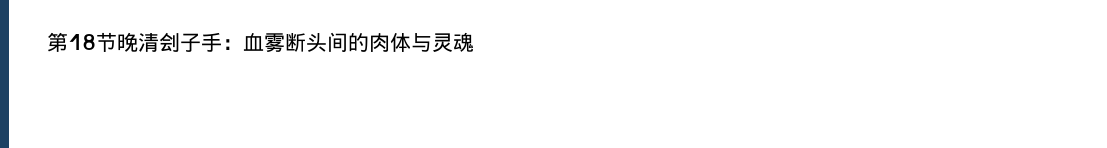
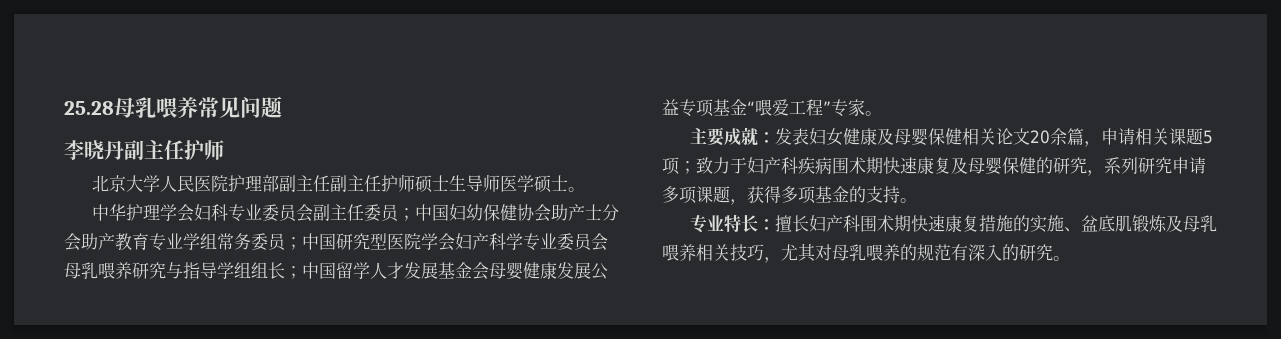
[47,32,474,53] 第18节晚清刽子手：血雾断头间的肉体与灵魂 -> [64,96,282,118] [64,140,224,160] [91,174,585,193] [91,204,619,222] [64,233,608,251] [64,262,608,280] [662,99,882,117] [689,127,1213,147] [662,157,1206,176] [662,186,917,205] [689,214,1217,233] [662,243,1070,263] 25.28母乳喂养常见问题 // 李晓丹副主任护师 // 北京大学人民医院护理部副主任副主任护师硕士生导师医学硕士。 // 中华护理学会妇科专业委员会副主任委员；中国妇幼保健协会助产士分会助产教育专业学组常务委员；中国研究型医院学会妇产科学专业委员会母乳喂养研究与指导学组组长；中国留学人才发展基金会母婴健康发展公益专项基金“喂爱工程”专家。 // 主要成就：发表妇女健康及母婴保健相关论文20余篇，申请相关课题5项；致力于妇产科疾病围术期快速康复及母婴保健的研究，系列研究申请多项课题，获得多项基金的支持。 // 专业特长：擅长妇产科围术期快速康复措施的实施、盆底肌锻炼及母乳喂养相关技巧，尤其对母乳喂养的规范有深入的研究。

